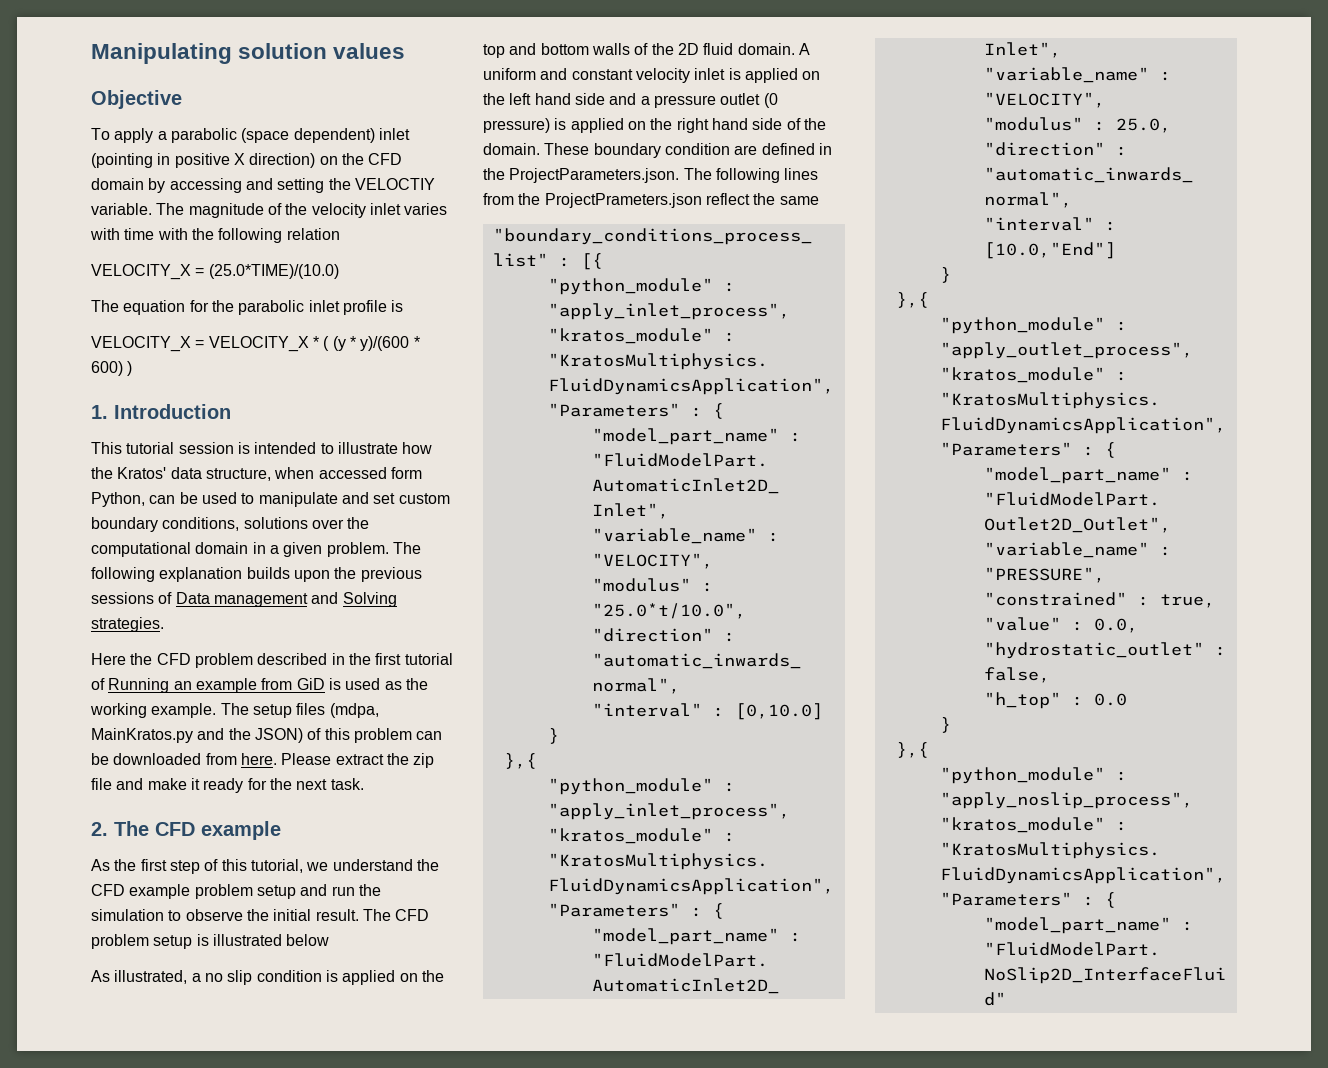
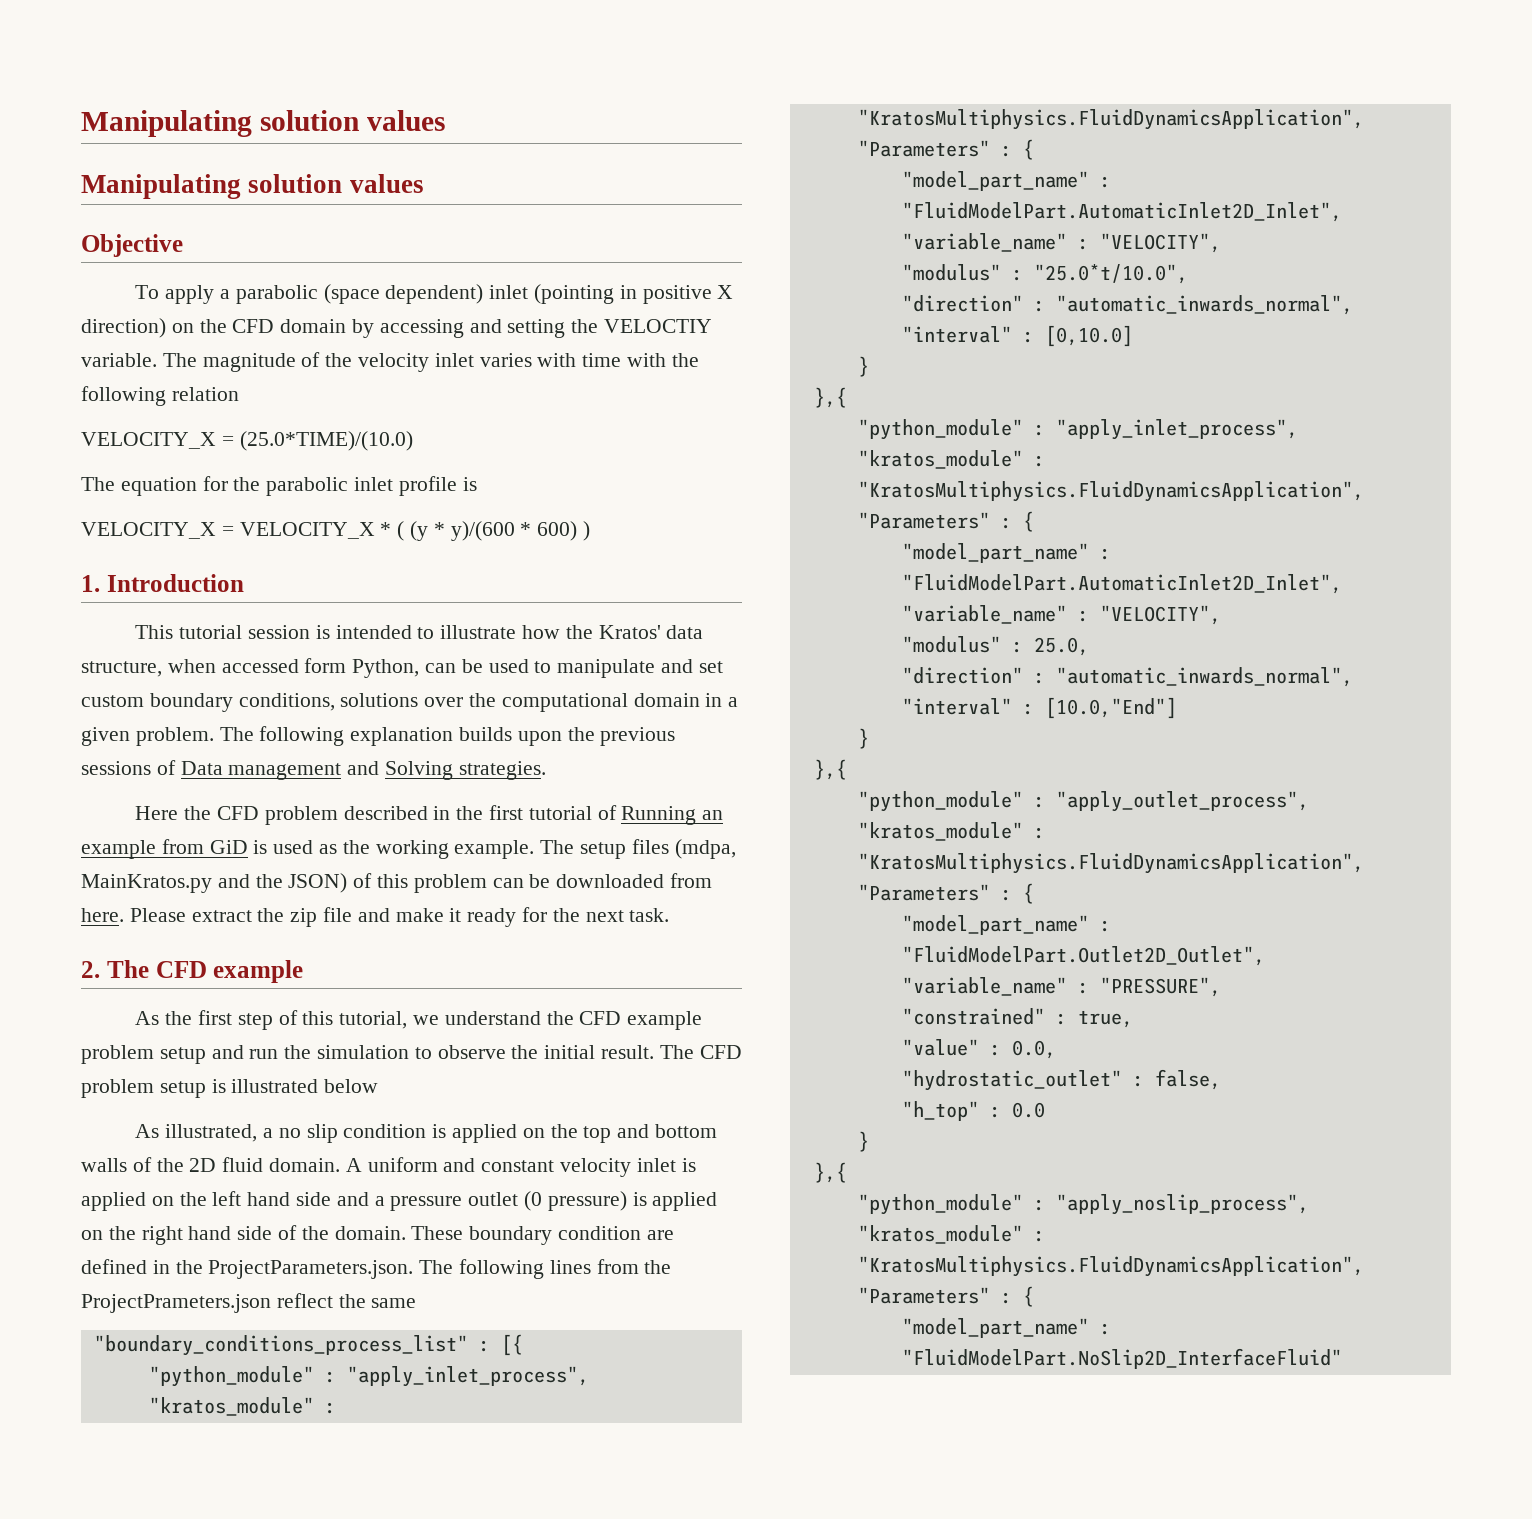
[91,43,406,64] Manipulating solution values -> [81,110,445,137] [81,174,424,199] Manipulating solution values // Manipulating solution values

